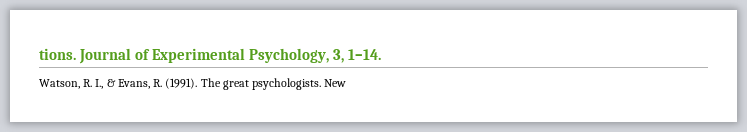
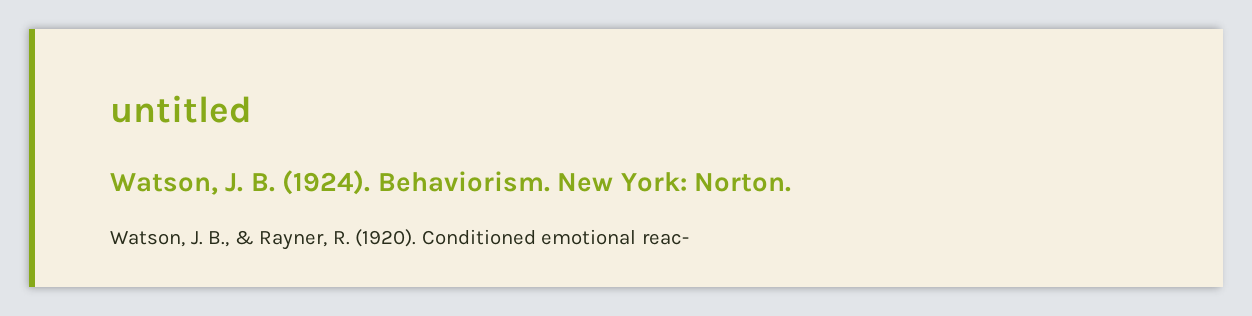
[39,48,382,64] [39,78,347,90] tions. Journal of Experimental Psychology, 3, 1–14. // Watson, R. I., & Evans, R. (1991). The great psychologists. New -> [110,95,252,123] [110,170,791,195] [110,229,689,250] untitled // Watson, J. B. (1924). Behaviorism. New York: Norton. // Watson, J. B., & Rayner, R. (1920). Conditioned emotional reac-

